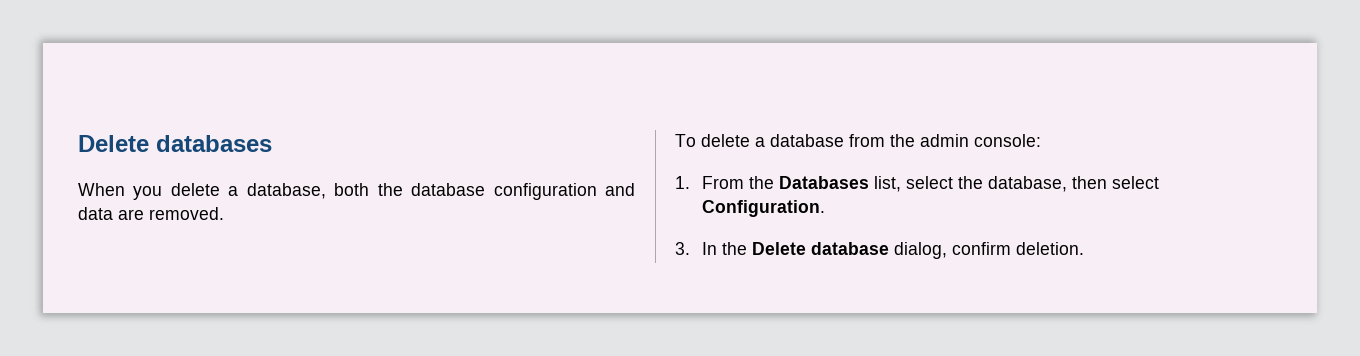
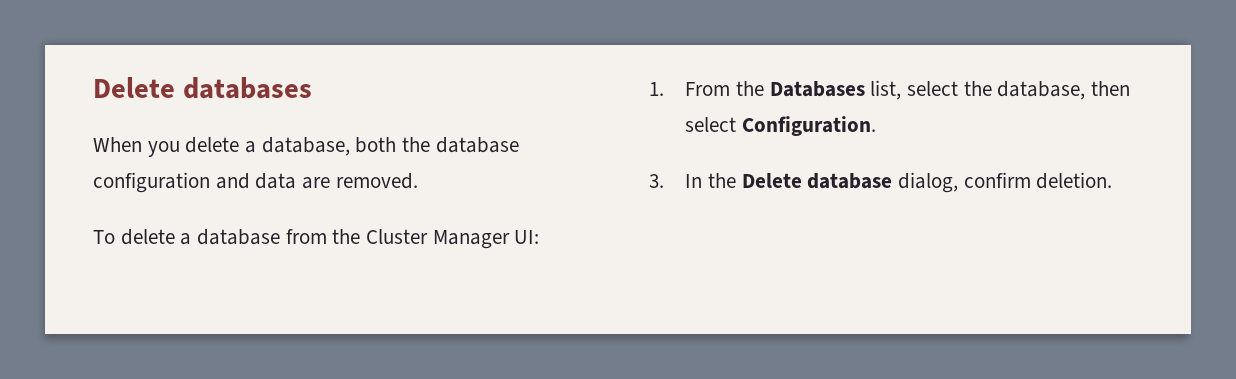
[920,134,1041,147] admin console: -> [366,229,540,249] Cluster Manager UI:

